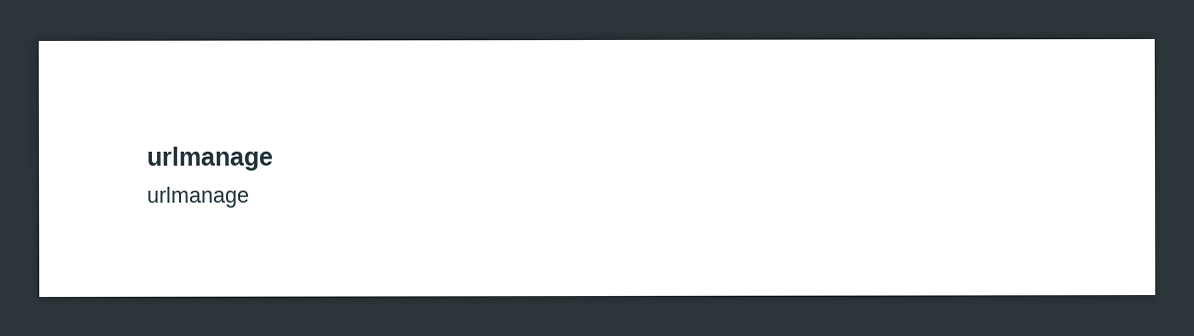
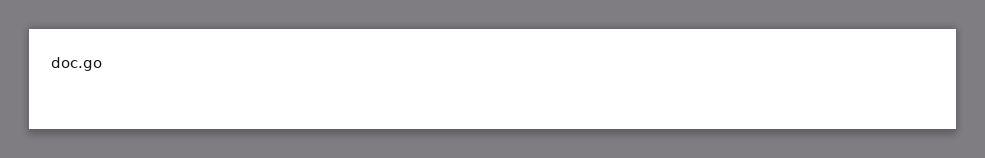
[146,146,274,171] [147,186,250,208] urlmanage // urlmanage -> [51,57,102,71] doc.go

